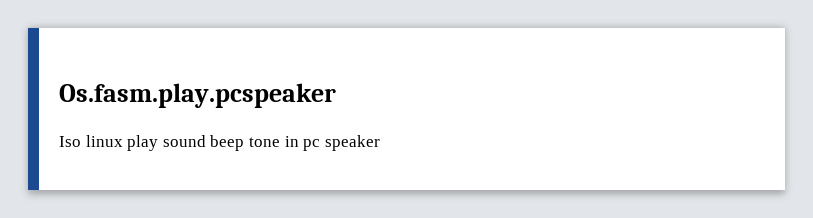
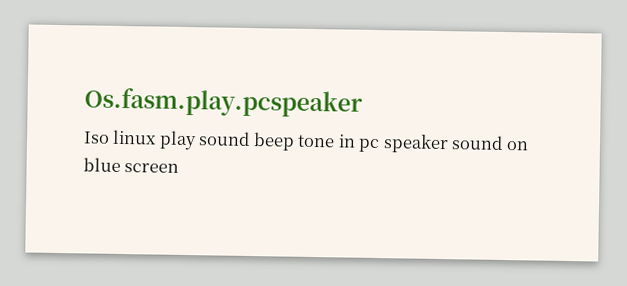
(380, 143) none -> [451,135,529,151] [83,157,180,173] sound on blue screen

